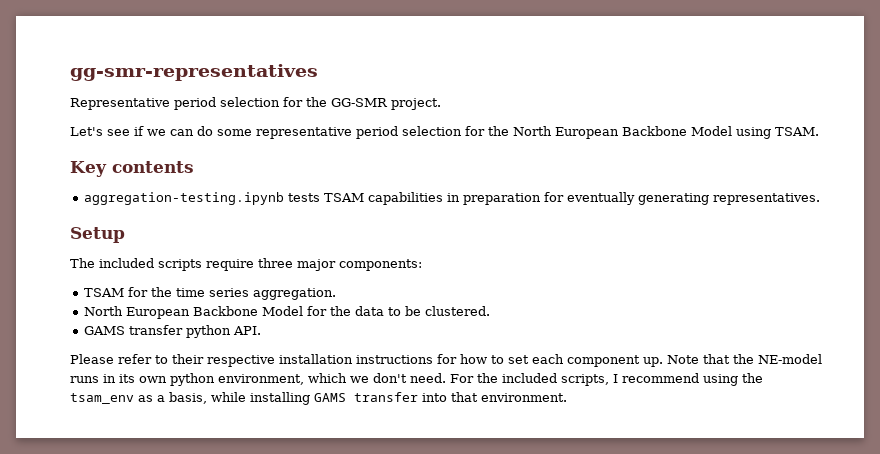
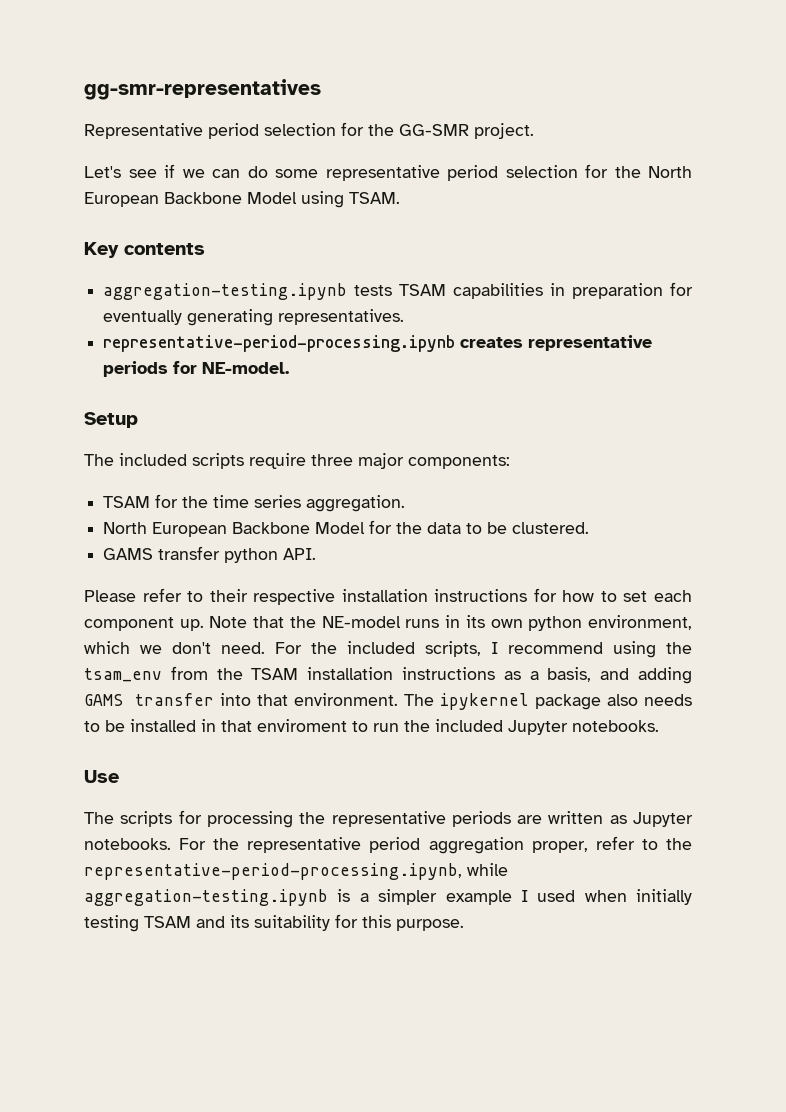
(821, 199) none -> [103,335,653,352] [103,361,290,377] // representative-period-processing.ipynb creates representative periods for NE-model.
(134, 398) none -> [170,666,496,680] from the TSAM installation instructions
[211,392,310,405] while installing -> [600,667,692,684] and adding
(567, 397) none -> [404,693,692,710] [84,719,659,735] [84,770,119,783] [84,810,693,828] [84,836,692,854] [84,863,508,880] [84,889,692,906] [84,914,464,932] The ipykernel package also needs to be installed in that enviroment to run the included Jupyter notebooks. // Use // The scripts for processing the representative periods are written as Jupyter notebooks. For the representative period aggregation proper, refer to the representative-period-processing.ipynb, while aggregation-testing.ipynb is a simpler example I used when initially testing TSAM and its suitability for this purpose.

